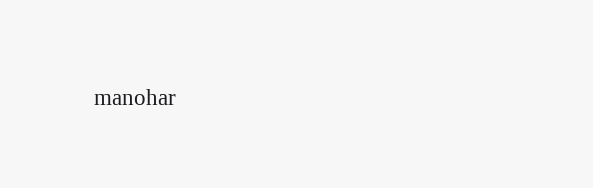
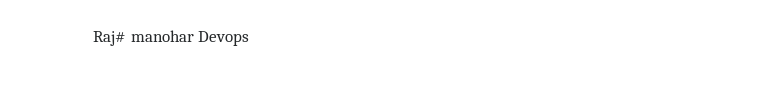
[94,89,176,105] manohar -> [93,30,250,46] Raj# manohar Devops

